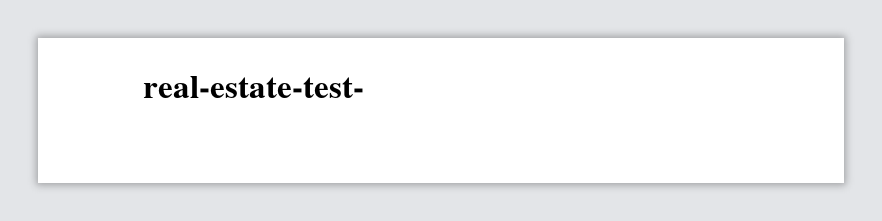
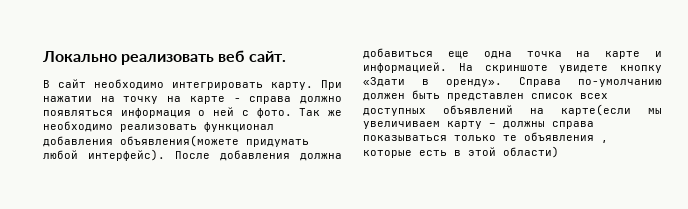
[143,76,364,98] real-estate-test- -> [42,50,286,65] [43,79,342,90] [43,96,342,104] [43,107,343,118] [43,121,274,132] [43,135,309,147] [43,149,342,161] [363,48,662,59] [363,62,662,73] [363,77,662,87] [363,90,608,101] [363,104,662,116] [363,121,594,129] [363,132,608,143] [363,146,559,158] Локально реализовать веб сайт. // В сайт необходимо интегрировать карту. При нажатии на точку на карте - справа должно появляться информация о ней с фото. Так же необходимо реализовать функционал добавления объявления(можете придумать любой интерфейс). После добавления должна добавиться еще одна точка на карте и информацией. На скриншоте увидете кнопку «Здати в оренду». Справа по-умолчанию должен быть представлен список всех доступных объявлений на карте(если мы увеличиваем карту – должны справа показываться только те объявления , которые есть в этой области)

